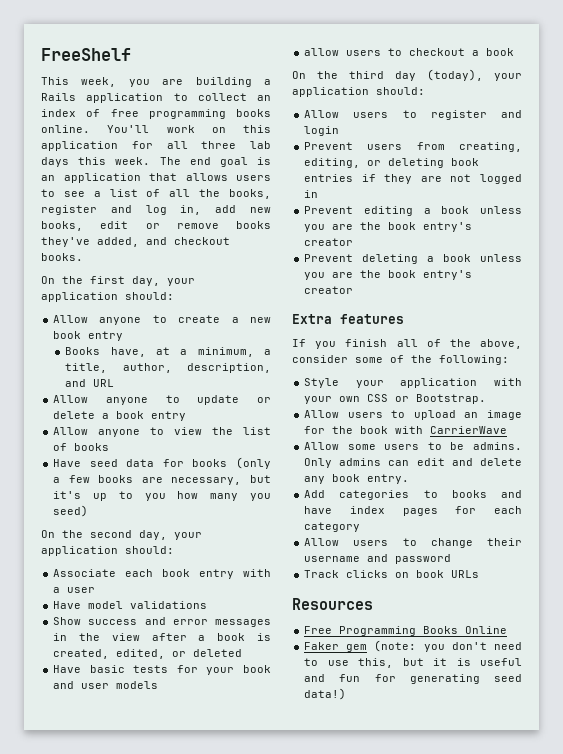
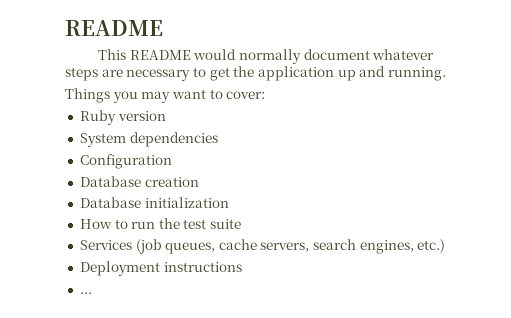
[41,48,131,61] FreeShelf -> [65,20,163,36] README
[81,77,271,87] [41,93,271,103] [41,109,271,119] [41,125,271,133] [41,141,271,151] [41,157,271,167] [41,173,271,183] [41,189,271,199] [41,205,271,215] [41,221,271,231] [41,237,230,247] [41,253,83,261] [41,276,195,286] [41,292,174,302] [53,315,271,325] [53,331,124,341] [65,347,271,357] [65,363,271,373] [65,379,115,387] [53,395,271,405] [53,411,187,421] [53,427,271,437] [53,443,110,451] [53,457,271,469] [53,475,271,485] [53,491,271,501] [53,505,89,517] [41,530,202,540] [41,546,174,556] [53,569,271,579] [53,587,96,593] [53,601,208,609] [53,617,271,627] [53,633,271,641] [53,649,243,659] [53,665,271,675] [53,681,159,689] [304,48,515,56] [292,69,522,81] [292,87,425,97] [304,110,522,120] [304,126,340,136] [304,142,522,152] [304,158,480,168] [304,174,522,184] [304,190,319,198] [304,206,522,216] [304,222,473,232] [304,238,354,246] [304,254,522,264] [304,270,473,280] [304,286,354,294] [292,314,404,324] [292,339,522,349] [292,355,509,365] [304,378,522,388] [304,394,487,404] [304,410,522,420] [304,426,508,434] [304,442,522,450] [304,458,522,468] [304,474,410,484] [304,490,522,500] [304,506,522,516] [304,522,361,532] [304,538,522,548] [304,554,452,564] [304,570,480,578] [292,598,373,610] [304,626,508,636] [304,640,522,652] [304,658,522,668] [304,674,522,684] [304,688,347,700] week, you are building a Rails application to collect an index of free programming books online. You'll work on this application for all three lab days this week. The end goal is an application that allows users to see a list of all the books, register and log in, add new books, edit or remove books they've added, and checkout books. // On the first day, your application should: // Allow anyone to create a new book entry // Books have, at a minimum, a title, author, description, and URL // Allow anyone to update or delete a book entry // Allow anyone to view the list of books // Have seed data for books (only a few books are necessary, but it's up to you how many you seed) // On the second day, your application should: // Associate each book entry with a user // Have model validations // Show success and error messages in the view after a book is created, edited, or deleted // Have basic tests for your book and user models // allow users to checkout a book // On the third day (today), your application should: // Allow users to register and login // Prevent users from creating, editing, or deleting book entries if they are not logged in // Prevent editing a book unless you are the book entry's creator // Prevent deleting a book unless you are the book entry's creator // Extra features // If you finish all of the above, consider some of the following: // Style your application with your own CSS or Bootstrap. // Allow users to upload an image for the book with CarrierWave // Allow some users to be admins. Only admins can edit and delete any book entry. // Add categories to books and have index pages for each category // Allow users to change their username and password // Track clicks on book URLs // Resources // Free Programming Books Online // Faker gem (note: you don't need to use this, but it is useful and fun for generating seed data!) -> [129,49,435,64] [65,66,446,81] [65,88,266,103] [79,110,166,125] [79,132,218,147] [79,154,172,169] [79,176,199,187] [79,197,229,208] [79,218,242,229] [79,239,446,254] [79,261,242,276] [79,292,92,294] README would normally document whatever steps are necessary to get the application up and running. // Things you may want to cover: // Ruby version // System dependencies // Configuration // Database creation // Database initialization // How to run the test suite // Services (job queues, cache servers, search engines, etc.) // Deployment instructions // ...

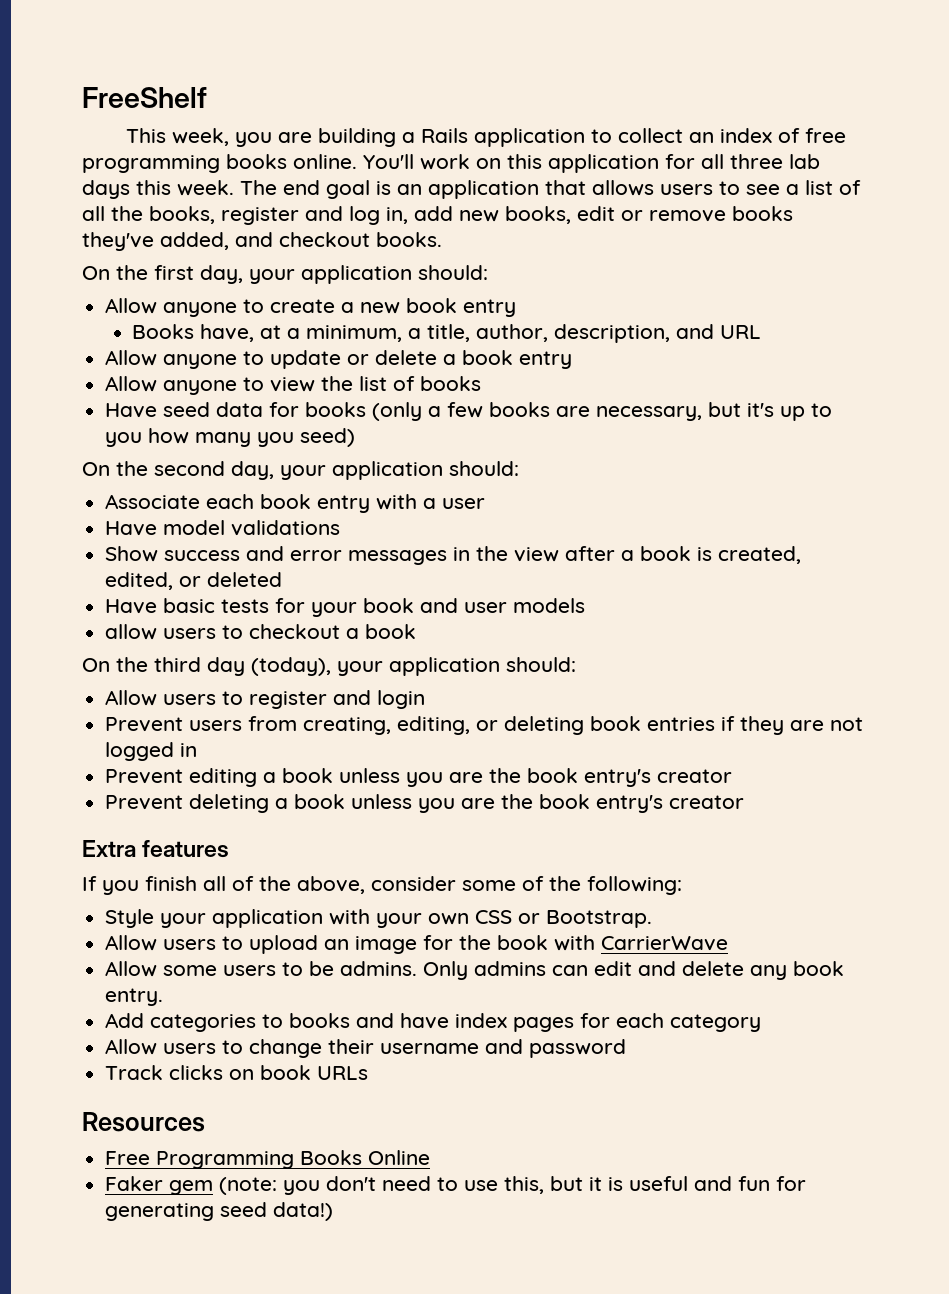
[65,20,163,36] README -> [82,87,207,108] FreeShelf
[129,49,435,64] [65,66,446,81] [65,88,266,103] [79,110,166,125] [79,132,218,147] [79,154,172,169] [79,176,199,187] [79,197,229,208] [79,218,242,229] [79,239,446,254] [79,261,242,276] [79,292,92,294] README would normally document whatever steps are necessary to get the application up and running. // Things you may want to cover: // Ruby version // System dependencies // Configuration // Database creation // Database initialization // How to run the test suite // Services (job queues, cache servers, search engines, etc.) // Deployment instructions // ... -> [172,128,847,147] [82,154,820,173] [82,180,861,199] [82,206,793,225] [82,232,442,251] [82,265,488,284] [105,298,517,317] [132,324,762,343] [105,350,573,369] [105,376,482,395] [105,402,833,421] [105,428,356,447] [82,461,519,480] [105,494,486,513] [105,520,341,536] [105,546,802,565] [105,572,283,590] [105,598,586,617] [105,624,417,640] [82,657,576,676] [105,690,426,709] [105,716,864,735] [105,742,198,761] [105,768,733,787] [105,794,745,813] [82,840,230,858] [82,876,682,895] [105,909,653,928] [105,935,729,954] [105,961,845,980] [105,988,164,1006] [105,1013,762,1032] [105,1039,627,1058] [105,1065,369,1080] [82,1112,205,1132] [105,1150,431,1169] [105,1176,807,1195] [105,1202,334,1221] week, you are building a Rails application to collect an index of free programming books online. You'll work on this application for all three lab days this week. The end goal is an application that allows users to see a list of all the books, register and log in, add new books, edit or remove books they've added, and checkout books. // On the first day, your application should: // Allow anyone to create a new book entry // Books have, at a minimum, a title, author, description, and URL // Allow anyone to update or delete a book entry // Allow anyone to view the list of books // Have seed data for books (only a few books are necessary, but it's up to you how many you seed) // On the second day, your application should: // Associate each book entry with a user // Have model validations // Show success and error messages in the view after a book is created, edited, or deleted // Have basic tests for your book and user models // allow users to checkout a book // On the third day (today), your application should: // Allow users to register and login // Prevent users from creating, editing, or deleting book entries if they are not logged in // Prevent editing a book unless you are the book entry's creator // Prevent deleting a book unless you are the book entry's creator // Extra features // If you finish all of the above, consider some of the following: // Style your application with your own CSS or Bootstrap. // Allow users to upload an image for the book with CarrierWave // Allow some users to be admins. Only admins can edit and delete any book entry. // Add categories to books and have index pages for each category // Allow users to change their username and password // Track clicks on book URLs // Resources // Free Programming Books Online // Faker gem (note: you don't need to use this, but it is useful and fun for generating seed data!)

